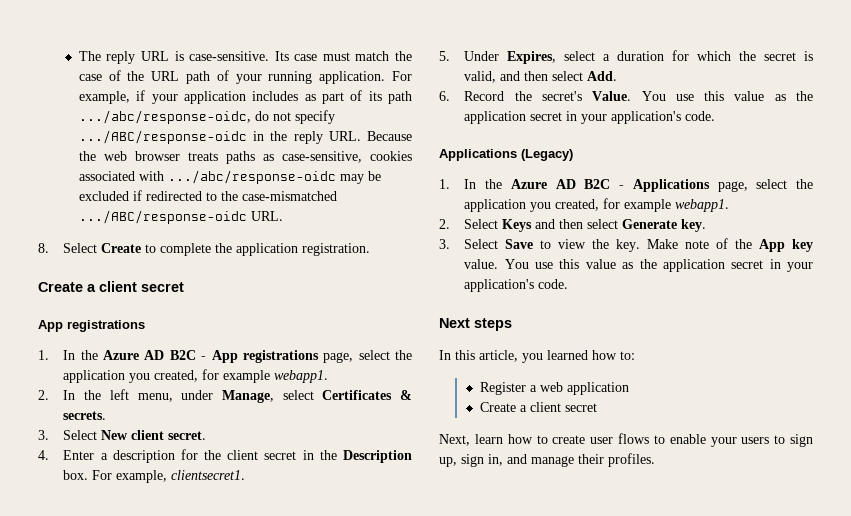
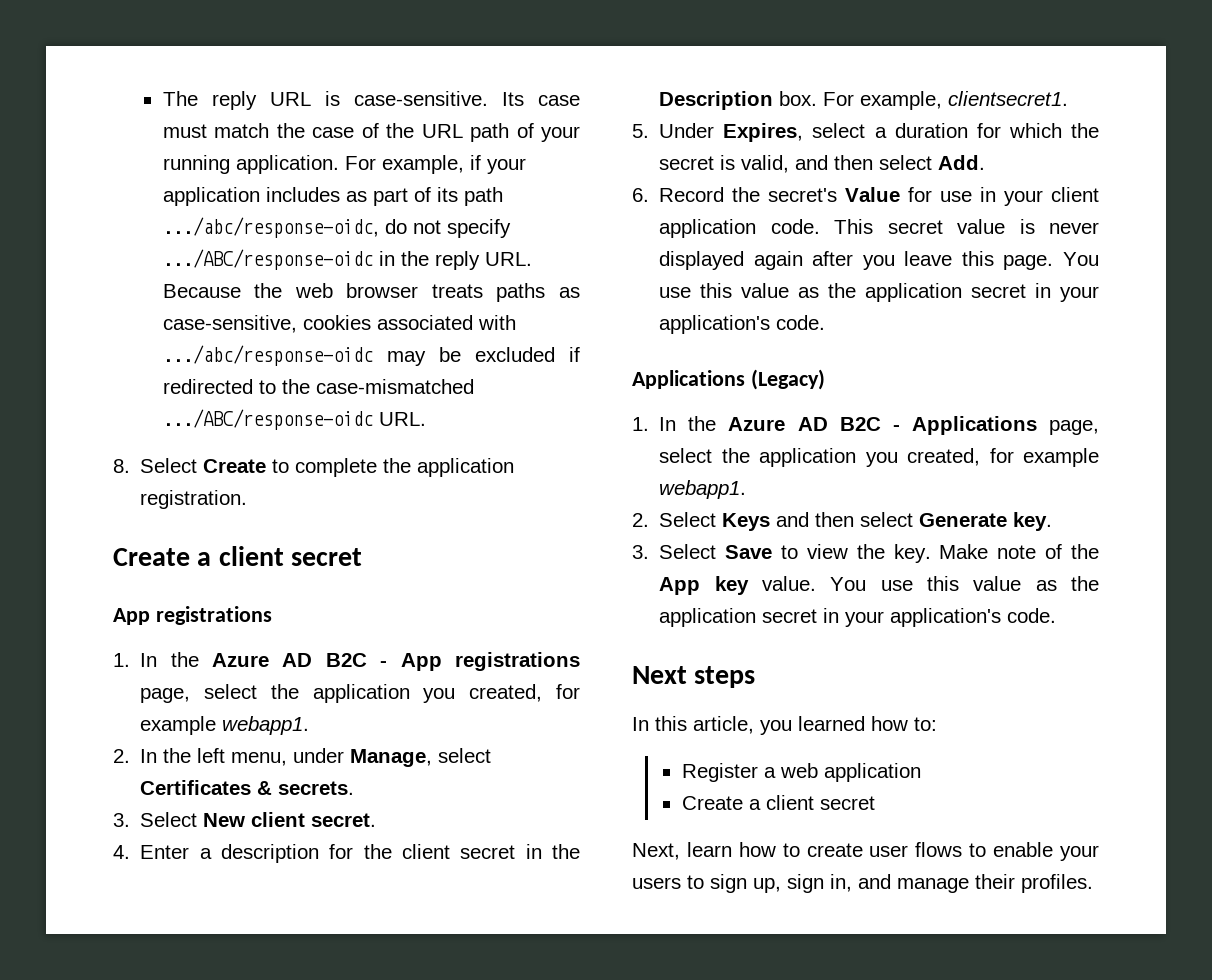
[592,91,632,101] Value. -> [845,187,1099,206] [659,219,1099,238] [659,251,1054,270] Value for use in your client application code. This secret value is never displayed again after you leave this page.

